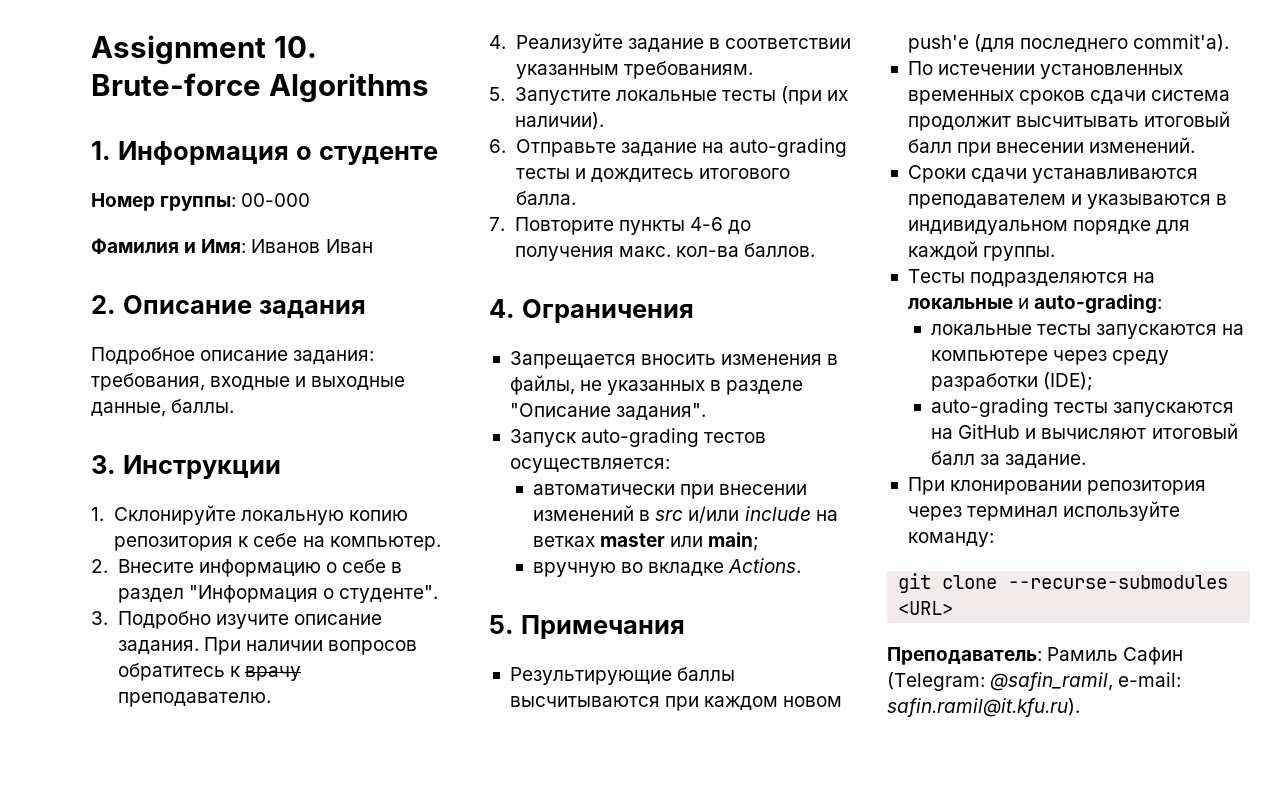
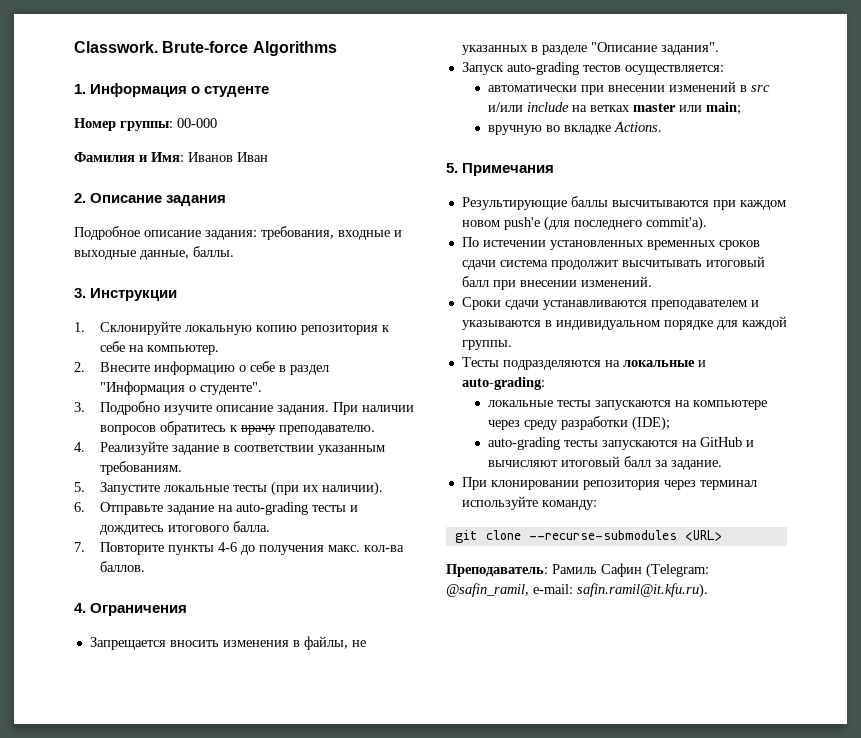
[91,35,317,65] Assignment 10. -> [74,41,158,53] Classwork.

